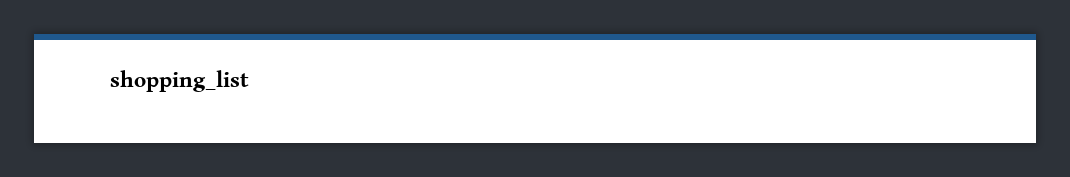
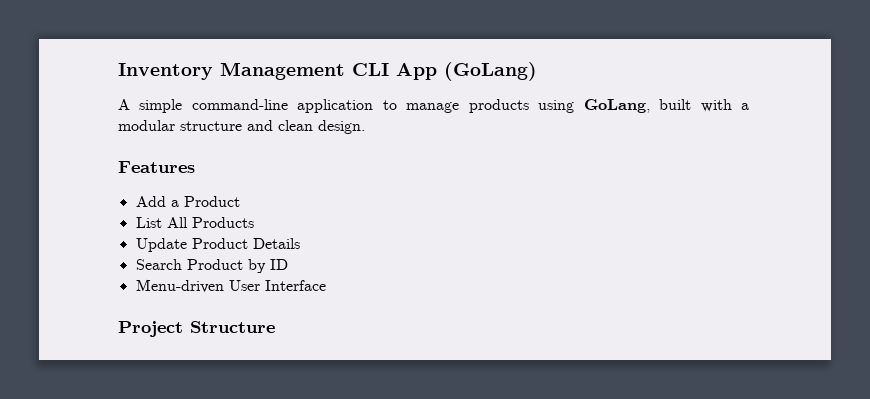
[110,70,249,92] shopping_list -> [118,62,537,81] [118,99,749,113] [118,120,365,134] [118,161,195,173] [135,196,240,207] [135,217,254,228] [135,238,300,252] [135,259,288,273] [135,279,326,293] [118,321,275,337] Inventory Management CLI App (GoLang) // A simple command-line application to manage products using GoLang, built with a modular structure and clean design. // Features // Add a Product // List All Products // Update Product Details // Search Product by ID // Menu-driven User Interface // Project Structure

